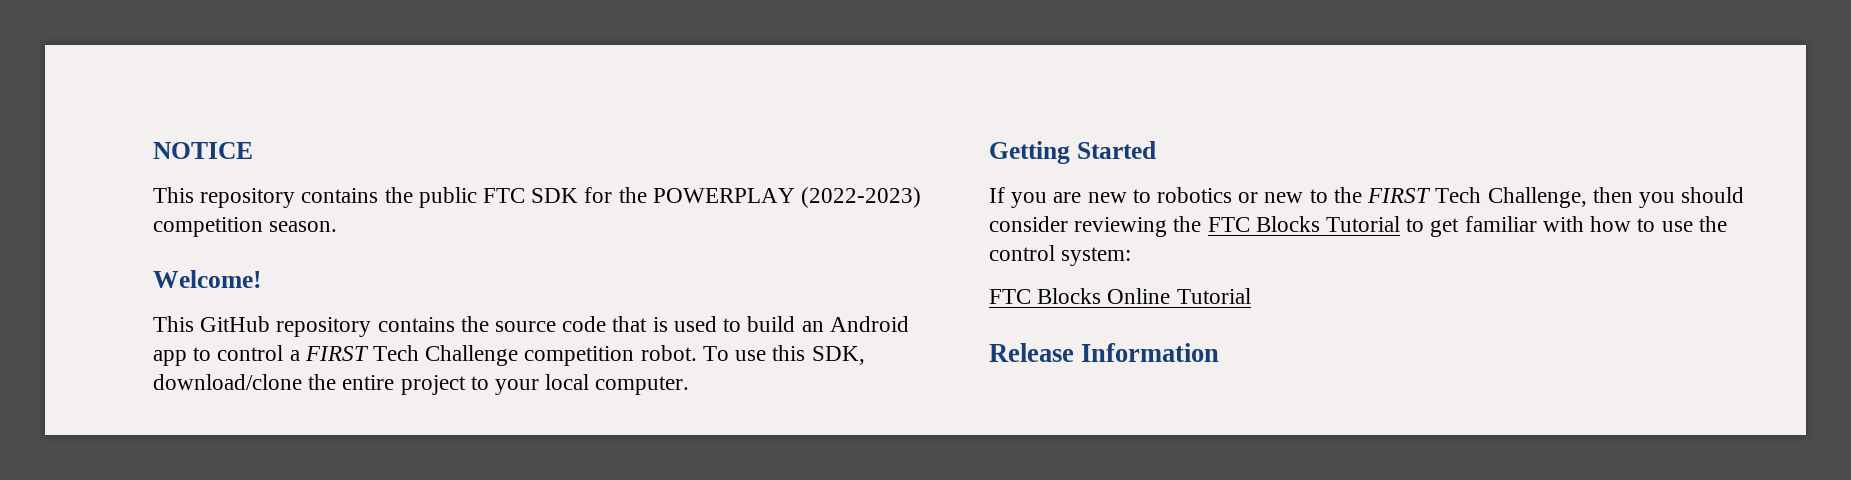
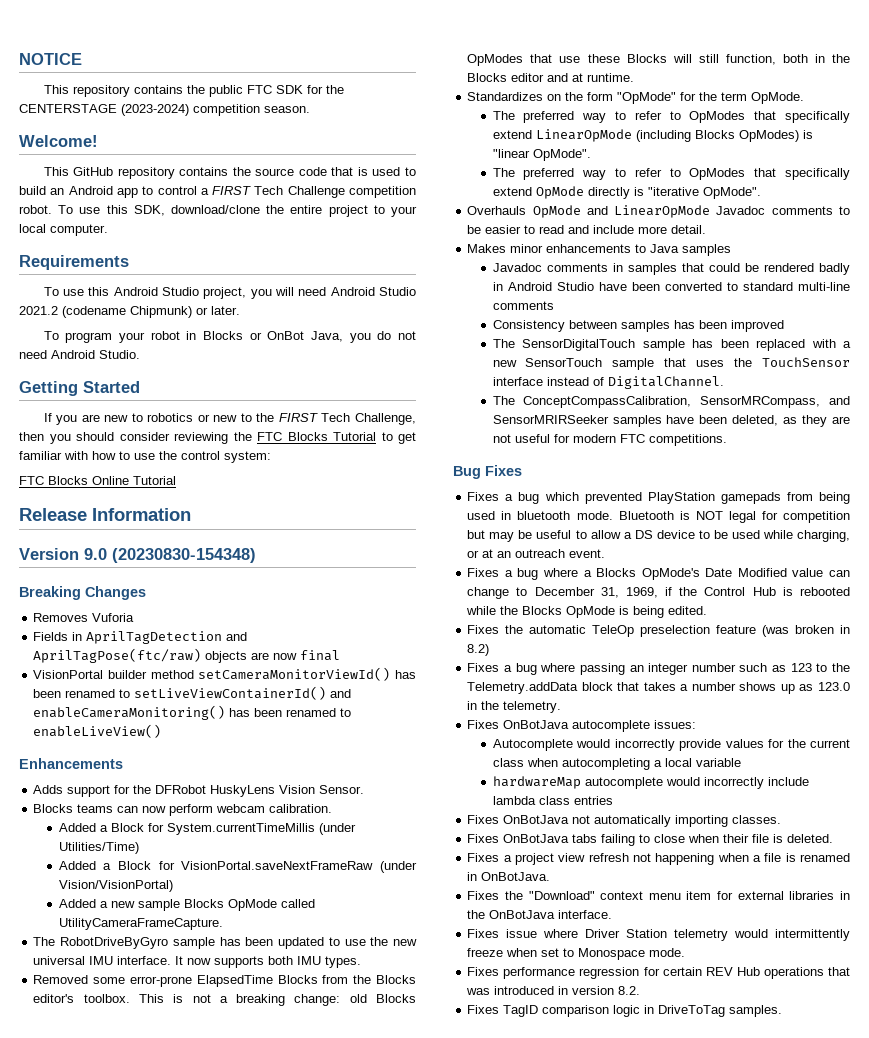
[652,187,922,208] POWERPLAY (2022-2023) -> [19,104,189,116] CENTERSTAGE (2023-2024)
(690, 385) none -> [19,255,129,270] [43,287,417,299] [19,306,240,318] [43,331,416,343] [19,350,140,359] // Requirements // To use this Android Studio project, you will need Android Studio 2021.2 (codename Chipmunk) or later. // To program your robot in Blocks or OnBot Java, you do not need Android Studio.
(1220, 352) none -> [19,548,256,563] [19,586,146,600] [33,613,135,622] [33,631,248,644] [33,648,341,663] [33,667,416,681] [33,686,352,700] [33,705,352,720] [33,724,162,738] [19,758,123,769] [33,785,365,797] [33,804,333,816] [58,823,356,835] [58,842,139,854] [58,861,417,873] [58,880,173,892] [58,899,315,911] [58,918,223,930] [33,937,418,949] [33,956,362,968] [33,975,416,987] [33,994,417,1006] [467,54,850,66] [467,73,635,82] [467,92,805,104] [492,111,850,123] [492,129,813,142] [492,149,591,161] [492,168,850,180] [492,186,761,199] [467,205,850,218] [467,225,707,234] [467,244,732,256] [492,263,850,275] [492,282,850,291] [492,301,554,310] [492,320,784,332] [492,339,851,351] [492,357,850,370] [492,376,724,389] [492,396,850,408] [492,415,850,427] [492,434,727,446] [453,465,522,479] [467,492,850,504] [467,511,850,523] [467,530,851,542] [467,549,606,558] [467,568,850,580] [467,587,850,599] [466,606,708,618] [467,625,850,637] [467,644,490,656] [467,663,850,675] [467,682,850,694] [467,701,562,713] [467,720,697,732] [492,739,850,751] [492,758,741,770] [492,776,809,789] [492,796,613,805] [467,815,782,827] [467,834,834,846] [467,853,850,865] [467,872,551,881] [467,891,850,900] [467,910,613,919] [467,929,850,941] [467,948,686,960] [467,967,850,979] [466,986,641,995] [467,1005,783,1017] // Version 9.0 (20230830-154348) // Breaking Changes // Removes Vuforia // Fields in AprilTagDetection and AprilTagPose(ftc/raw) objects are now final // VisionPortal builder method setCameraMonitorViewId() has been renamed to setLiveViewContainerId() and enableCameraMonitoring() has been renamed to enableLiveView() // Enhancements // Adds support for the DFRobot HuskyLens Vision Sensor. // Blocks teams can now perform webcam calibration. // Added a Block for System.currentTimeMillis (under Utilities/Time) // Added a Block for VisionPortal.saveNextFrameRaw (under Vision/VisionPortal) // Added a new sample Blocks OpMode called UtilityCameraFrameCapture. // The RobotDriveByGyro sample has been updated to use the new universal IMU interface. It now supports both IMU types. // Removed some error-prone ElapsedTime Blocks from the Blocks editor's toolbox. This is not a breaking change: old Blocks OpModes that use these Blocks will still function, both in the Blocks editor and at runtime. // Standardizes on the form "OpMode" for the term OpMode. // The preferred way to refer to OpModes that specifically extend LinearOpMode (including Blocks OpModes) is "linear OpMode". // The preferred way to refer to OpModes that specifically extend OpMode directly is "iterative OpMode". // Overhauls OpMode and LinearOpMode Javadoc comments to be easier to read and include more detail. // Makes minor enhancements to Java samples // Javadoc comments in samples that could be rendered badly in Android Studio have been converted to standard multi-line comments // Consistency between samples has been improved // The SensorDigitalTouch sample has been replaced with a new SensorTouch sample that uses the TouchSensor interface instead of DigitalChannel. // The ConceptCompassCalibration, SensorMRCompass, and SensorMRIRSeeker samples have been deleted, as they are not useful for modern FTC competitions. // Bug Fixes // Fixes a bug which prevented PlayStation gamepads from being used in bluetooth mode. Bluetooth is NOT legal for competition but may be useful to allow a DS device to be used while charging, or at an outreach event. // Fixes a bug where a Blocks OpMode's Date Modified value can change to December 31, 1969, if the Control Hub is rebooted while the Blocks OpMode is being edited. // Fixes the automatic TeleOp preselection feature (was broken in 8.2) // Fixes a bug where passing an integer number such as 123 to the Telemetry.addData block that takes a number shows up as 123.0 in the telemetry. // Fixes OnBotJava autocomplete issues: // Autocomplete would incorrectly provide values for the current class when autocompleting a local variable // hardwareMap autocomplete would incorrectly include lambda class entries // Fixes OnBotJava not automatically importing classes. // Fixes OnBotJava tabs failing to close when their file is deleted. // Fixes a project view refresh not happening when a file is renamed in OnBotJava. // Fixes the "Download" context menu item for external libraries in the OnBotJava interface. // Fixes issue where Driver Station telemetry would intermittently freeze when set to Monospace mode. // Fixes performance regression for certain REV Hub operations that was introduced in version 8.2. // Fixes TagID comparison logic in DriveToTag samples.

